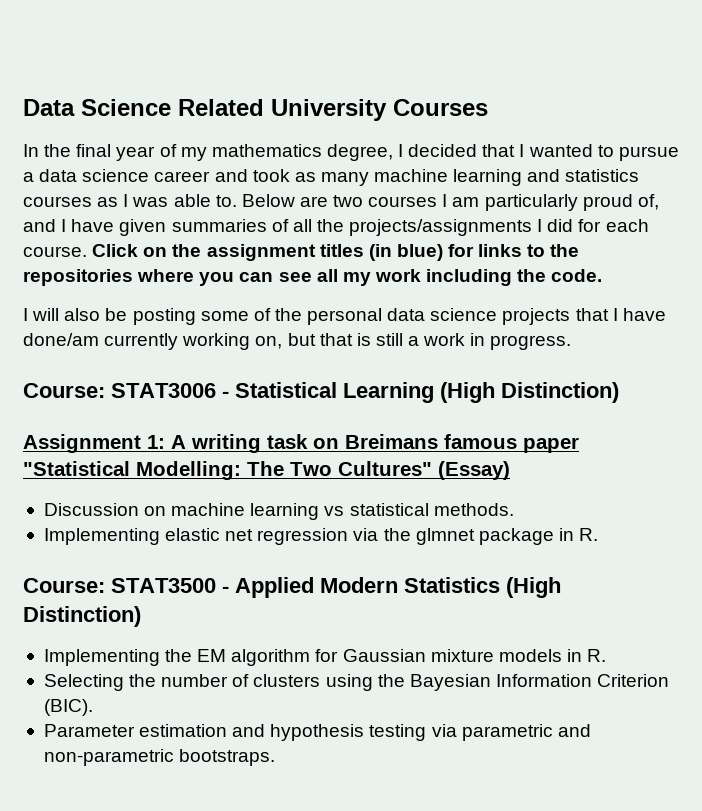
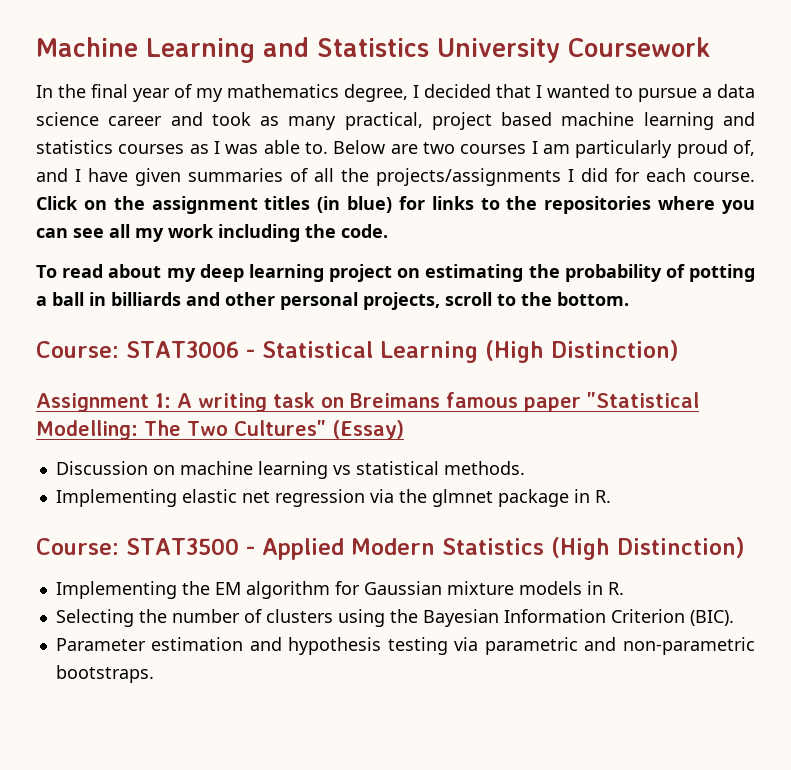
[23,99,488,121] Data Science Related University Courses -> [36,37,711,63] Machine Learning and Statistics University Coursework
(369, 179) none -> [344,112,553,130] practical, project based
[23,308,666,325] [23,333,572,350] I will also be posting some of the personal data science projects that I have done/am currently working on, but that is still a work in progress. -> [36,264,755,282] [36,292,629,310] To read about my deep learning project on estimating the probability of potting a ball in billiards and other personal projects, scroll to the bottom.

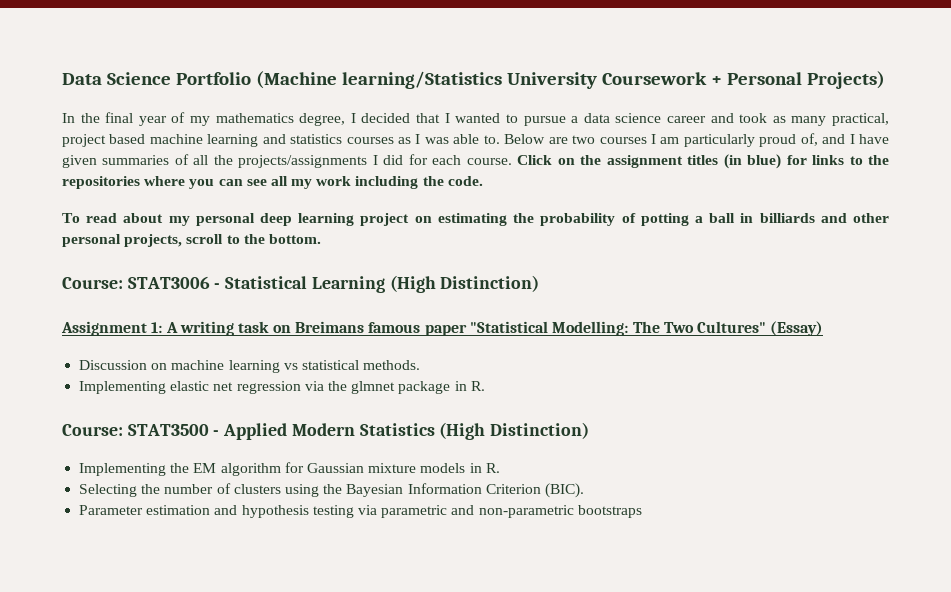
[36,37,429,63] Machine Learning and Statistics -> [62,71,502,89] Data Science Portfolio (Machine learning/Statistics
(711, 47) none -> [710,71,885,89] + Personal Projects)
(196, 275) none -> [195,213,255,226] personal
[55,665,154,683] bootstraps. -> [577,505,642,518] bootstraps

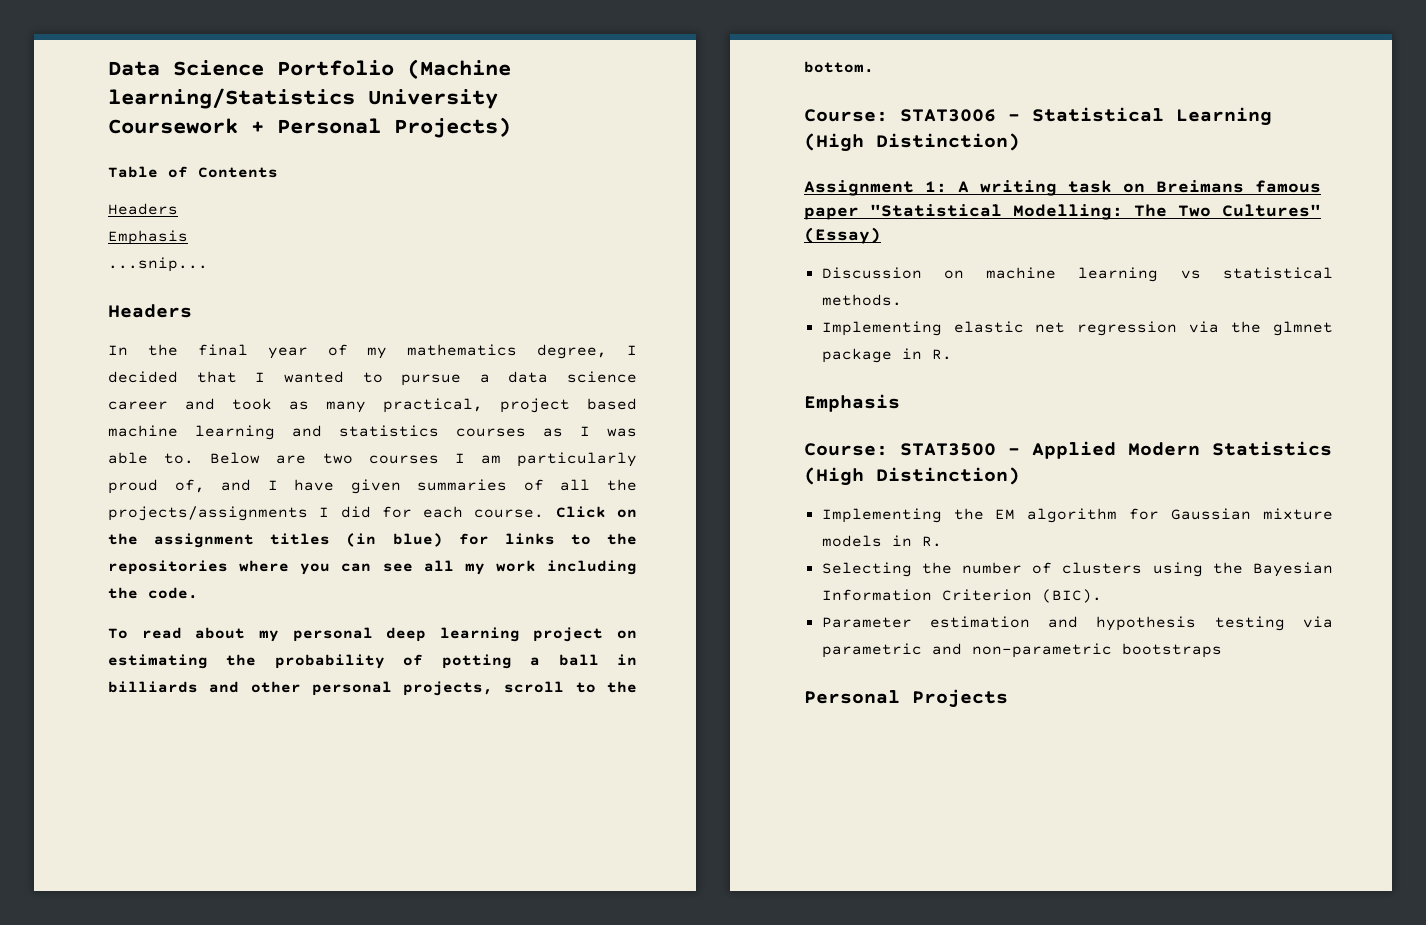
(885, 80) none -> [108,166,278,178] [108,203,178,215] [108,230,188,245] [108,257,208,272] [108,304,192,318] // Table of Contents // Headers // Emphasis // ...snip... // Headers
(485, 386) none -> [804,394,900,412] // Emphasis
(642, 511) none -> [804,689,1008,708] // Personal Projects

